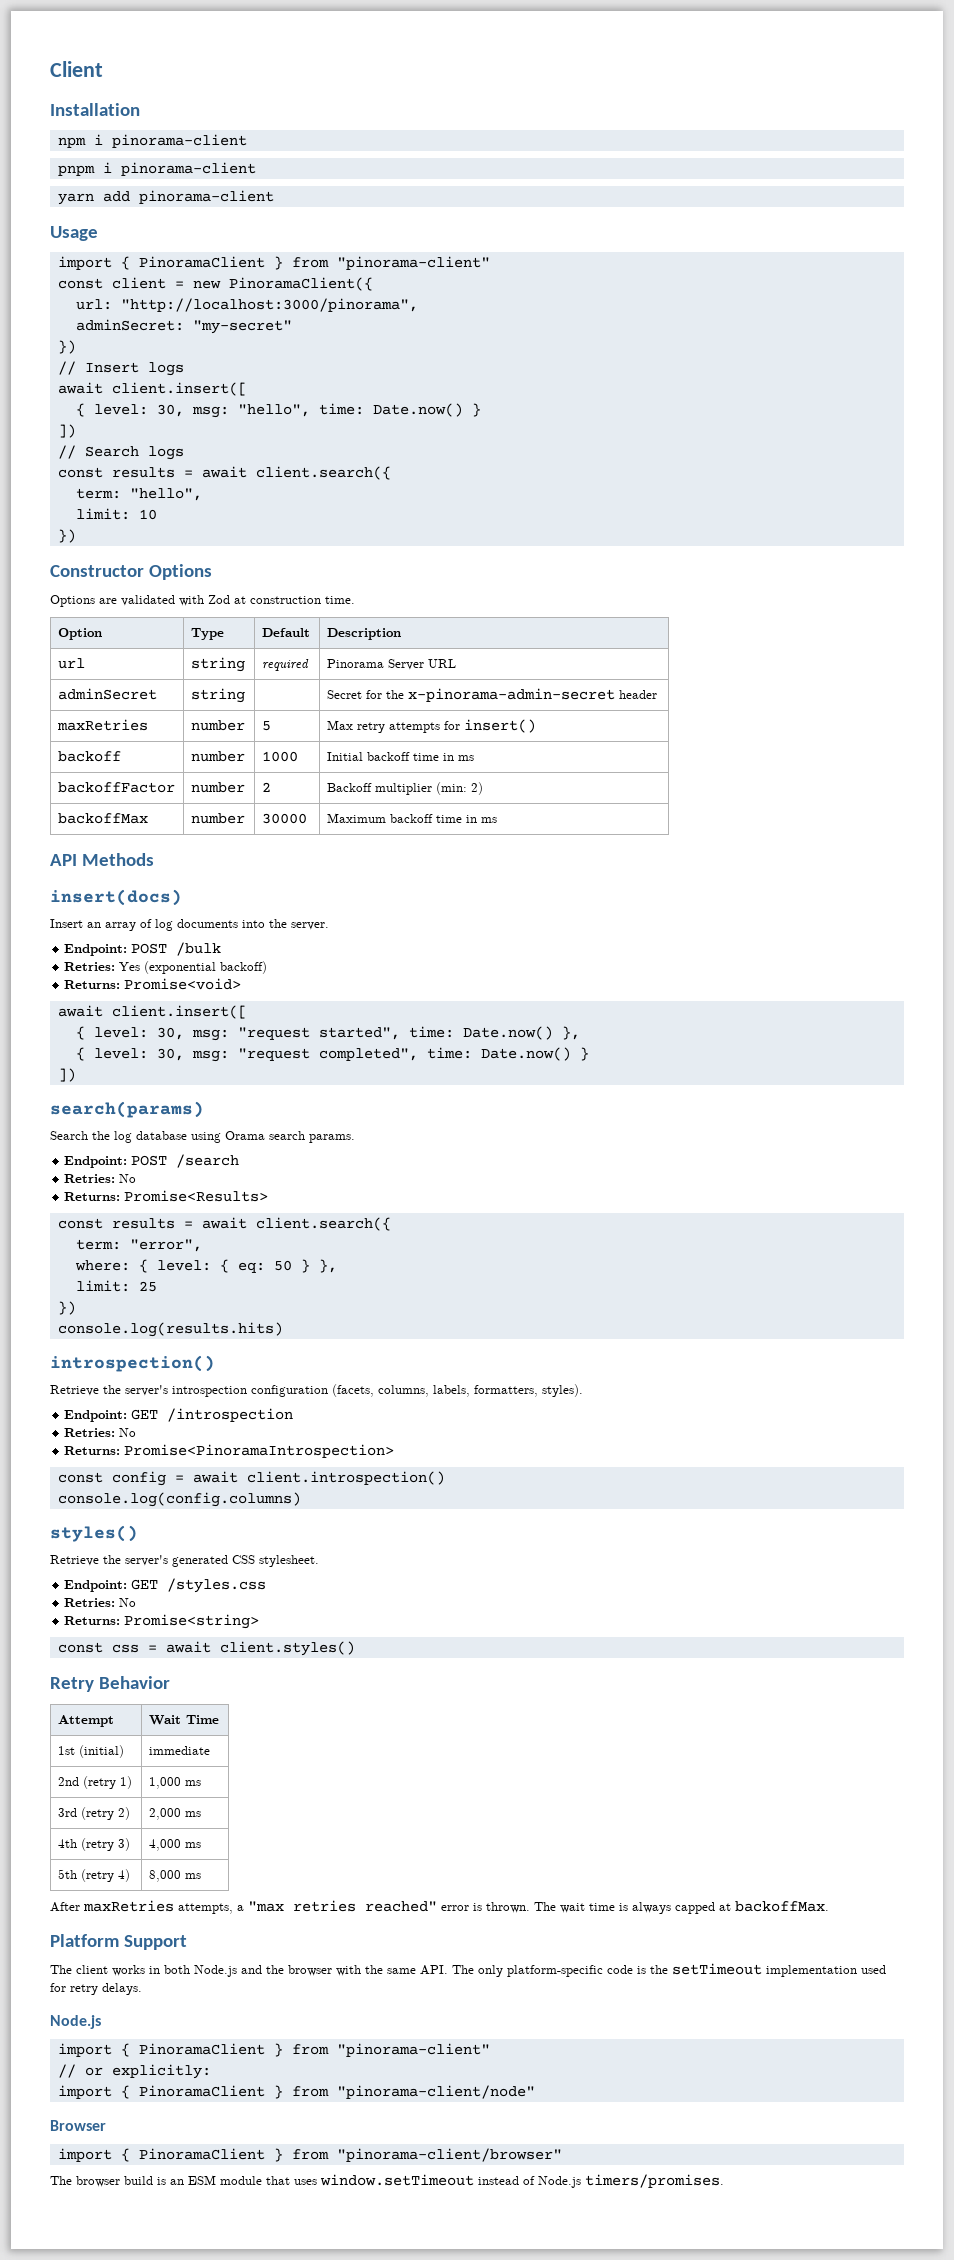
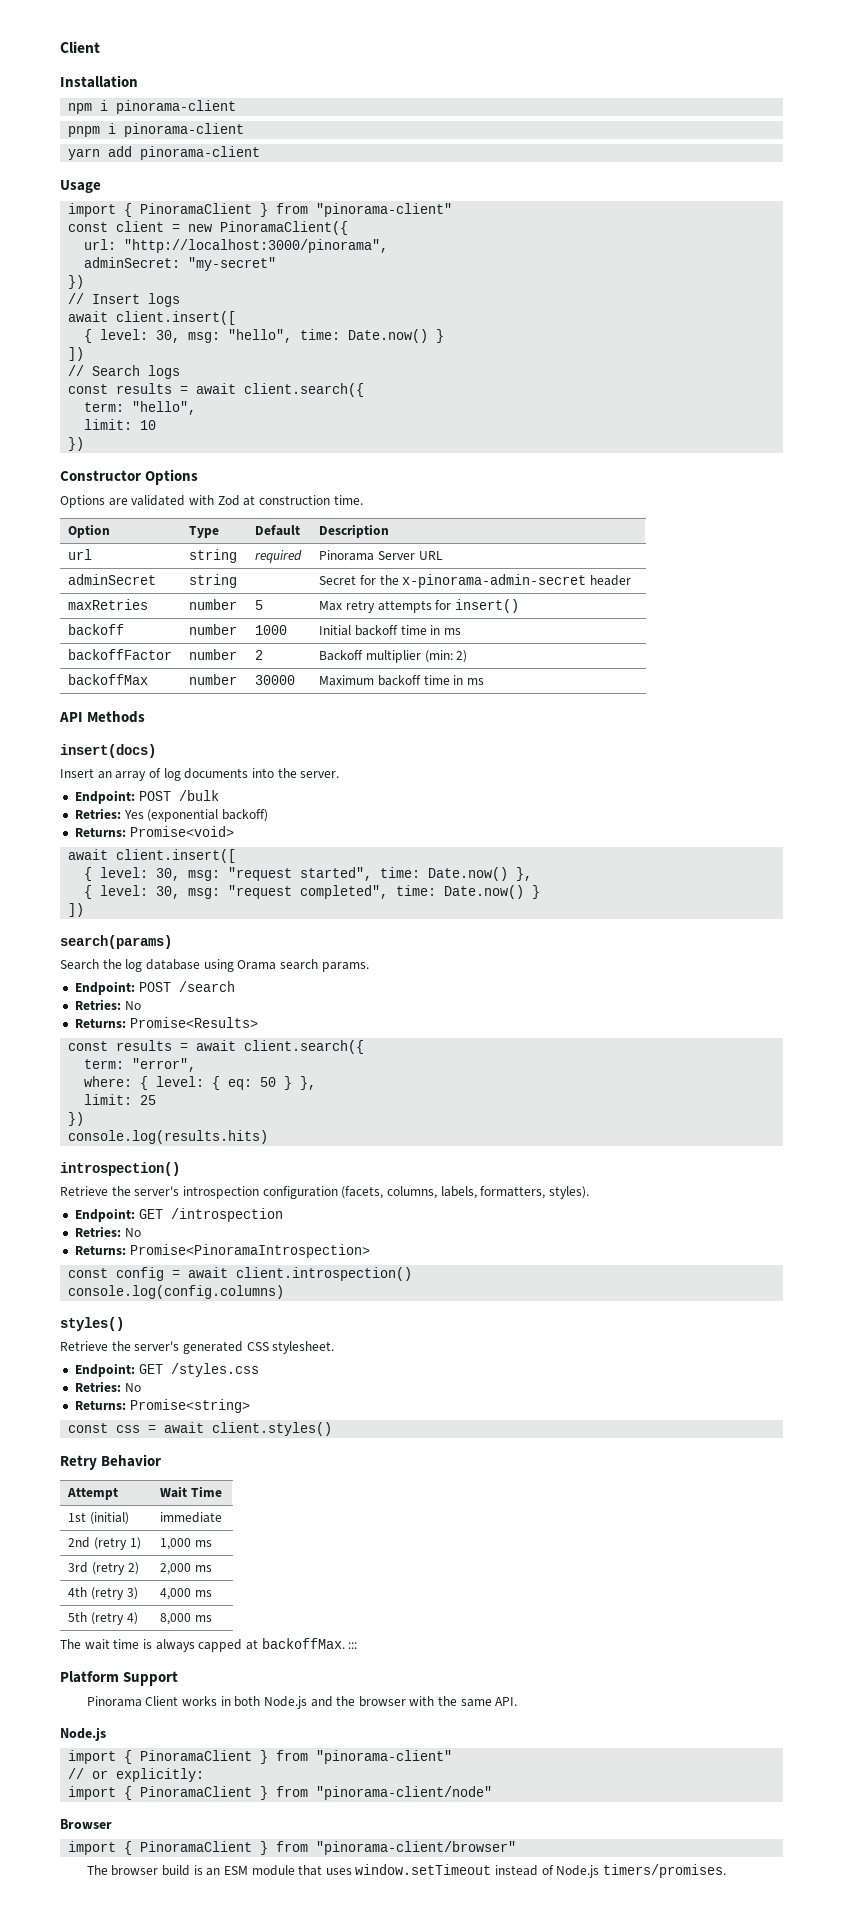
[50,1900,530,1914] After maxRetries attempts, a "max retries reached" error is thrown. -> (213, 1618) none
(829, 1906) none -> [348,1642,358,1649] :::
[50,1965,108,1974] The client -> [86,1696,179,1707] Pinorama Client
[452,1963,886,1977] [50,1983,142,1995] The only platform-specific code is the setTimeout implementation used for retry delays. -> (518, 1701) none

